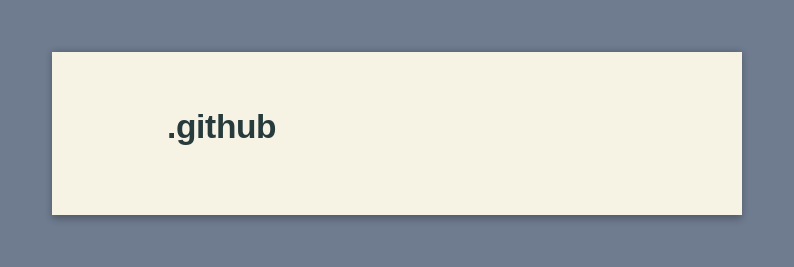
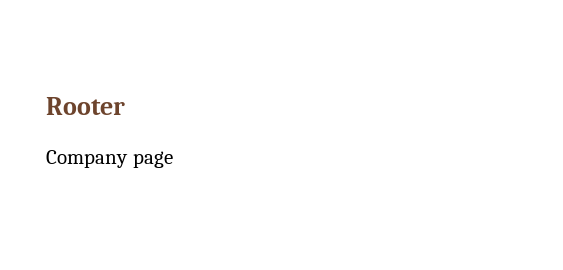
[167,114,276,145] .github -> [46,97,125,115] [46,150,173,168] Rooter // Company page

